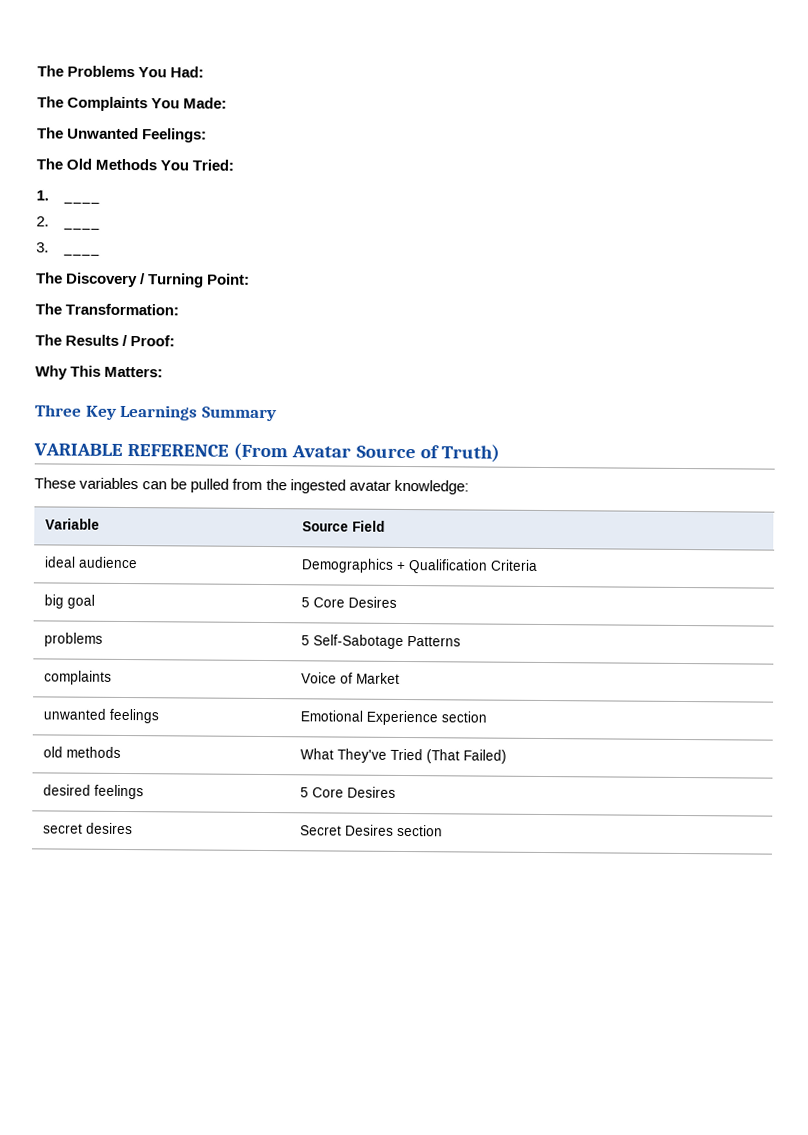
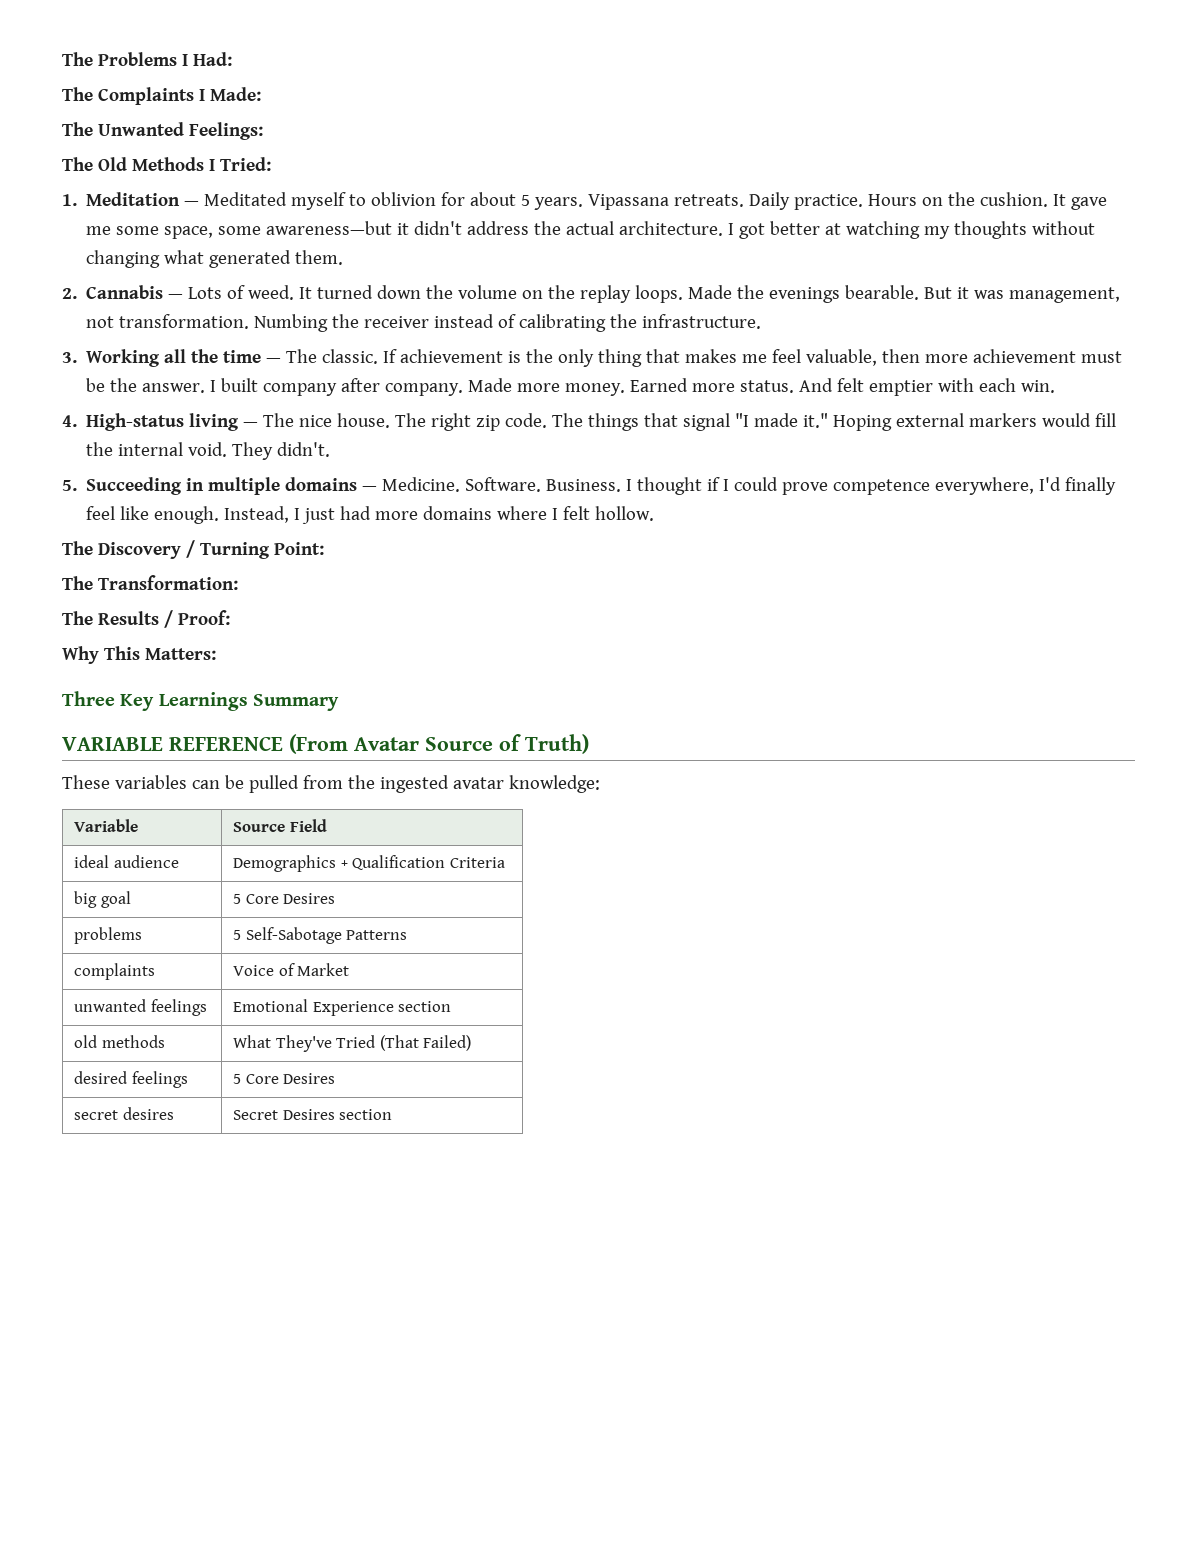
[138,67,168,78] You -> [181,54,188,66] I
[151,98,181,109] You -> [198,89,205,101] I
[160,160,190,171] You -> [208,159,215,171] I
[63,200,101,205] [36,216,101,231] [36,242,101,257] ____ // 2. ____ // 3. ____ -> [86,192,1108,210] [86,221,1096,239] [86,250,344,268] [62,285,1121,303] [86,314,762,332] [62,349,1123,367] [86,378,1056,396] [62,413,1117,431] [86,442,331,460] [62,477,1117,495] [86,506,655,524] Meditation — Meditated myself to oblivion for about 5 years. Vipassana retreats. Daily practice. Hours on the cushion. It gave me some space, some awareness—but it didn't address the actual architecture. I got better at watching my thoughts without changing what generated them. // 2. Cannabis — Lots of weed. It turned down the volume on the replay loops. Made the evenings bearable. But it was management, not transformation. Numbing the receiver instead of calibrating the infrastructure. // 3. Working all the time — The classic. If achievement is the only thing that makes me feel valuable, then more achievement must be the answer. I built company after company. Made more money. Earned more status. And felt emptier with each win. // 4. High-status living — The nice house. The right zip code. The things that signal "I made it." Hoping external markers would fill the internal void. They didn't. // 5. Succeeding in multiple domains — Medicine. Software. Business. I thought if I could prove competence everywhere, I'd finally feel like enough. Instead, I just had more domains where I felt hollow.

